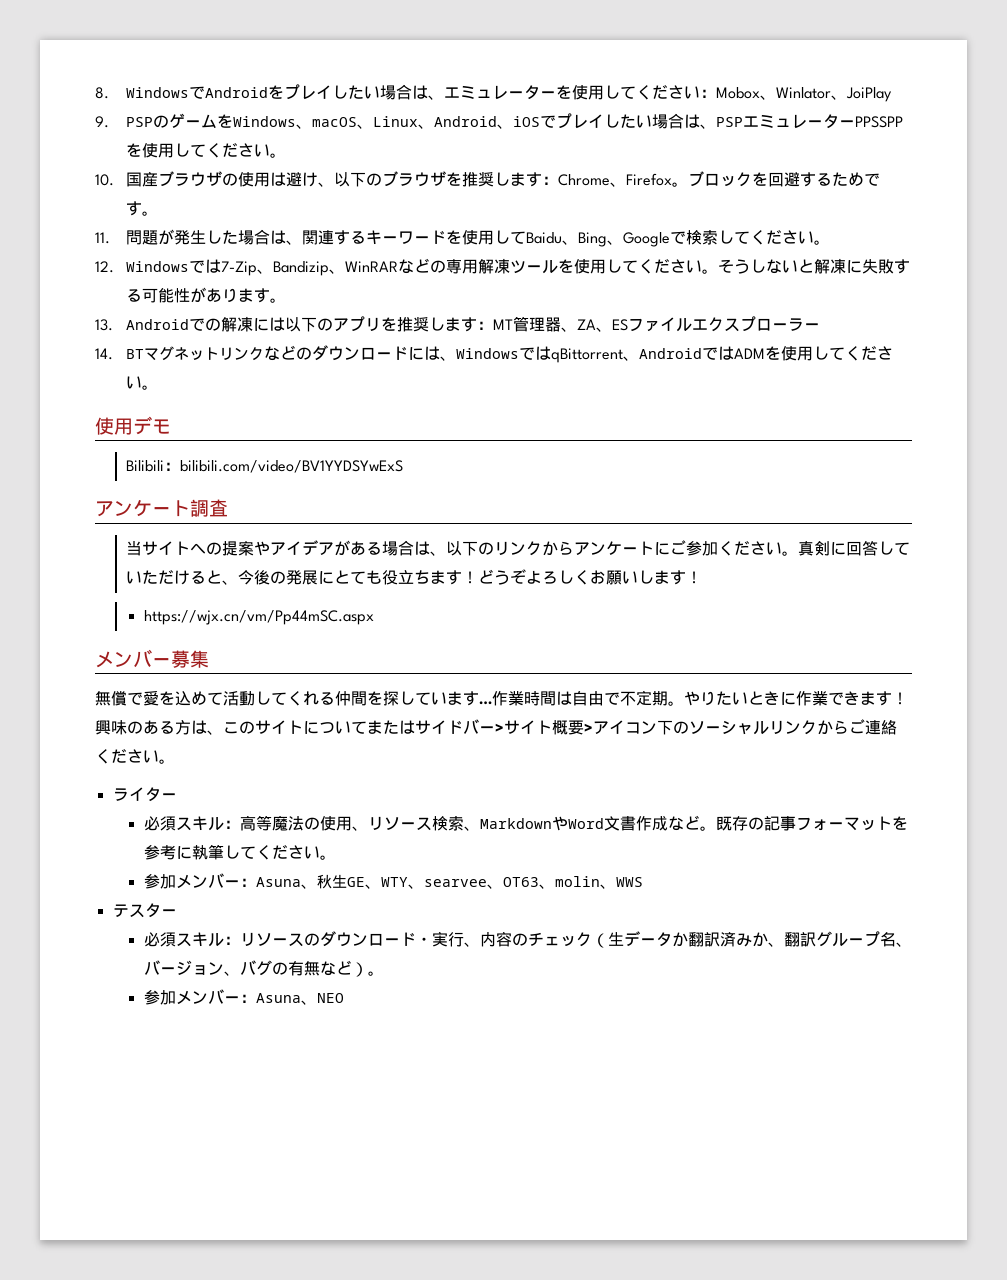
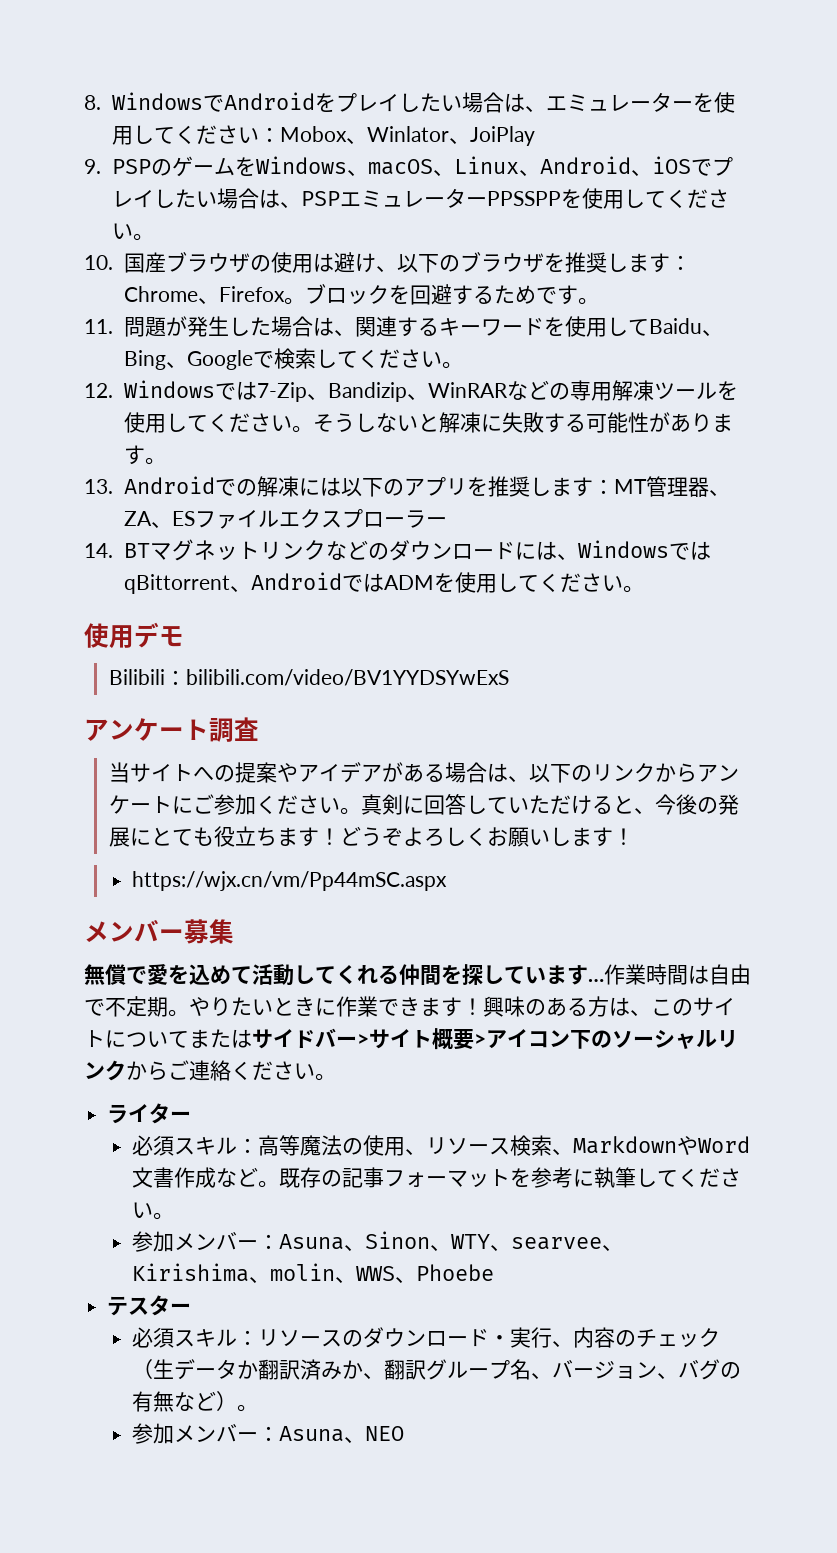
[316,874,365,889] 秋生GE -> [364,1231,430,1249] Sinon
[502,877,539,887] OT63 -> [131,1263,249,1282] Kirishima
(643, 882) none -> [394,1264,494,1283] 、Phoebe

